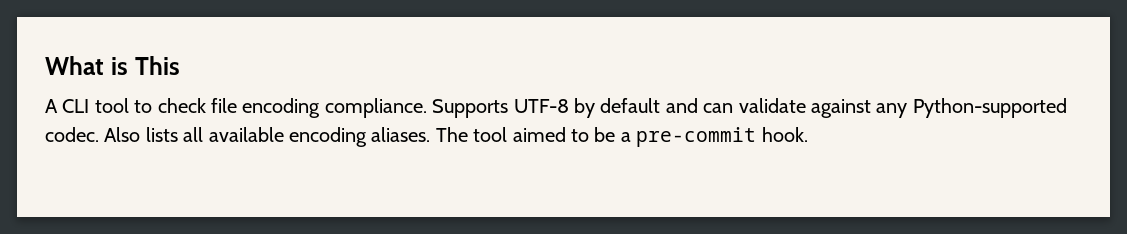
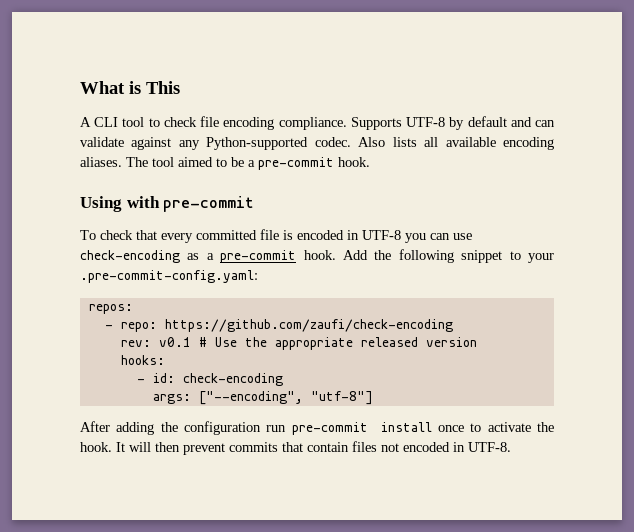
(808, 134) none -> [80,196,255,212] [80,229,472,243] [80,249,554,263] [80,270,258,283] [88,304,133,314] [104,319,453,332] [120,337,477,350] [120,355,165,365] [136,373,283,386] [152,391,373,405] [80,421,554,435] [80,441,511,455] // Using with pre-commit // To check that every committed file is encoded in UTF-8 you can use check-encoding as a pre-commit hook. Add the following snippet to your .pre-commit-config.yaml: // repos: // - repo: https://github.com/zaufi/check-encoding // rev: v0.1 # Use the appropriate released version // hooks: // - id: check-encoding // args: ["--encoding", "utf-8"] // After adding the configuration run pre-commit install once to activate the hook. It will then prevent commits that contain files not encoded in UTF-8.

